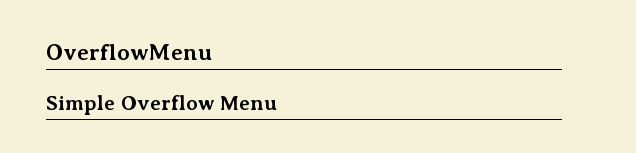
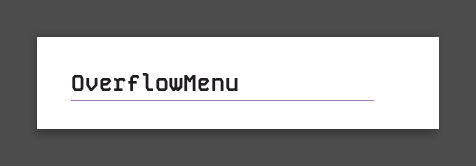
[46,95,278,115] // Simple Overflow Menu -> (239, 82) none

